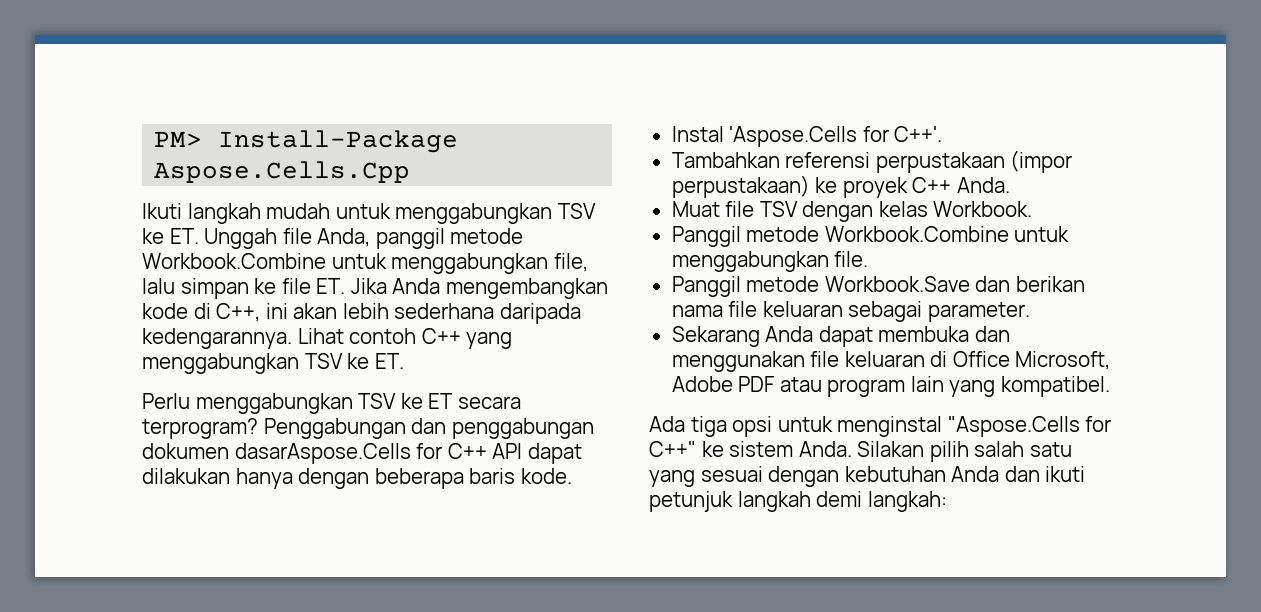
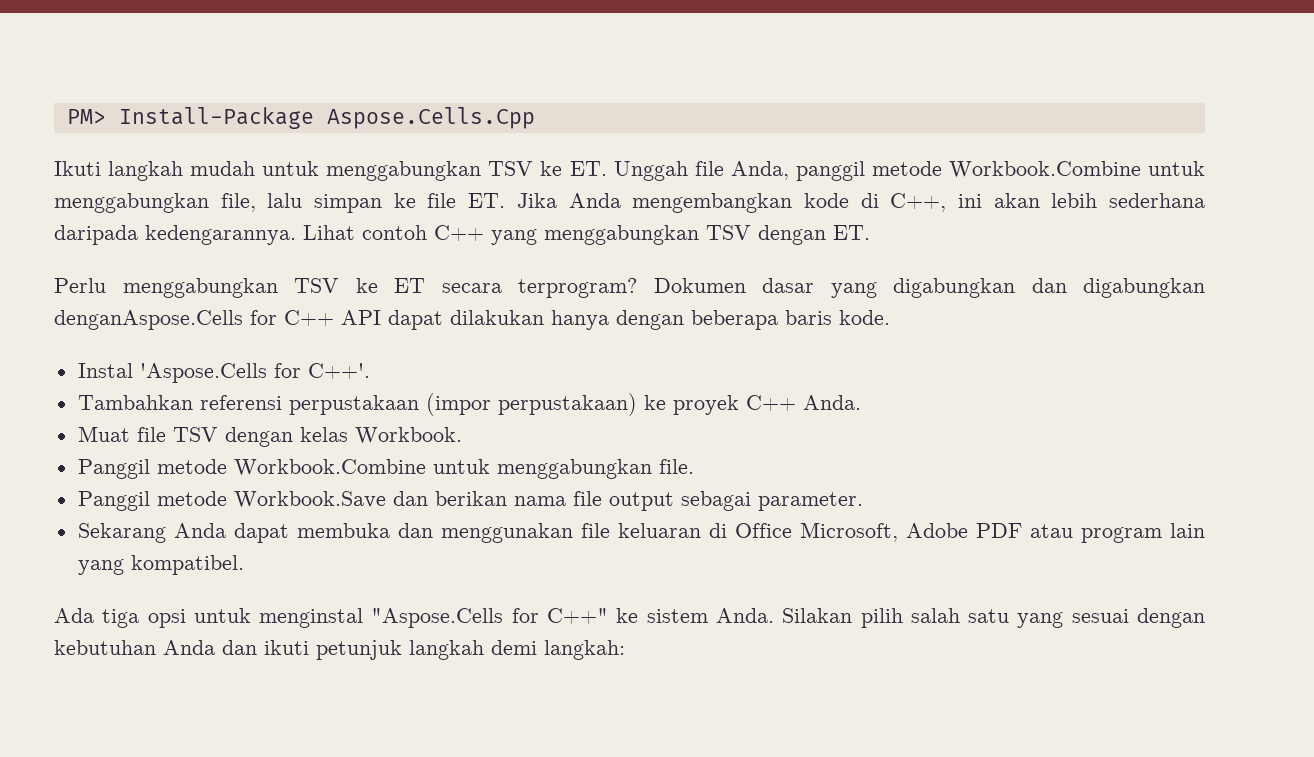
[347,353,370,369] ke -> [758,225,826,245] dengan
[263,418,594,439] [142,443,411,464] Penggabungan dan penggabungan dokumen dasarAspose.Cells -> [653,278,1205,298] [54,310,243,330] Dokumen dasar yang digabungkan dan digabungkan denganAspose.Cells
[762,301,843,317] keluaran -> [608,492,674,511] output

